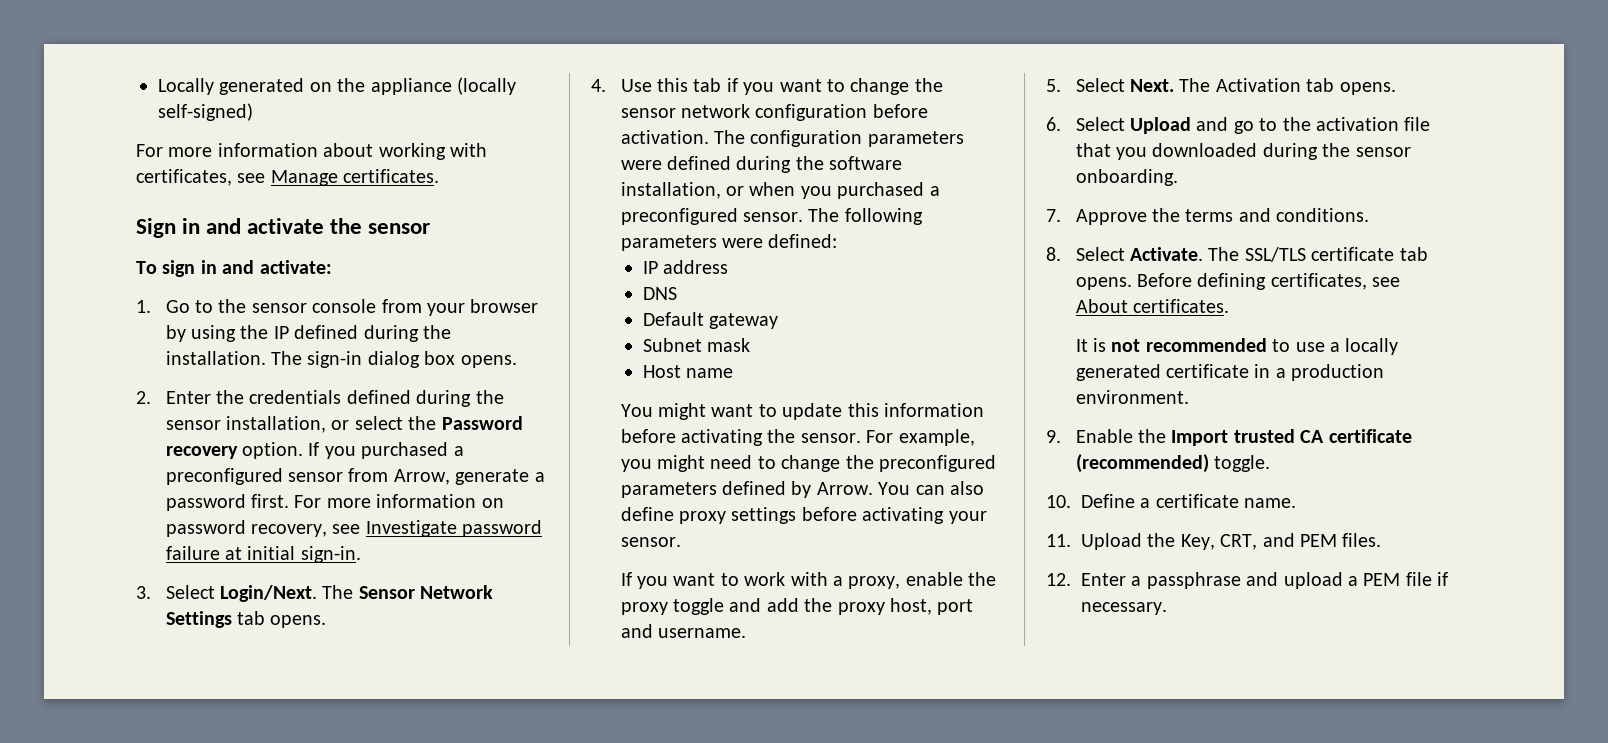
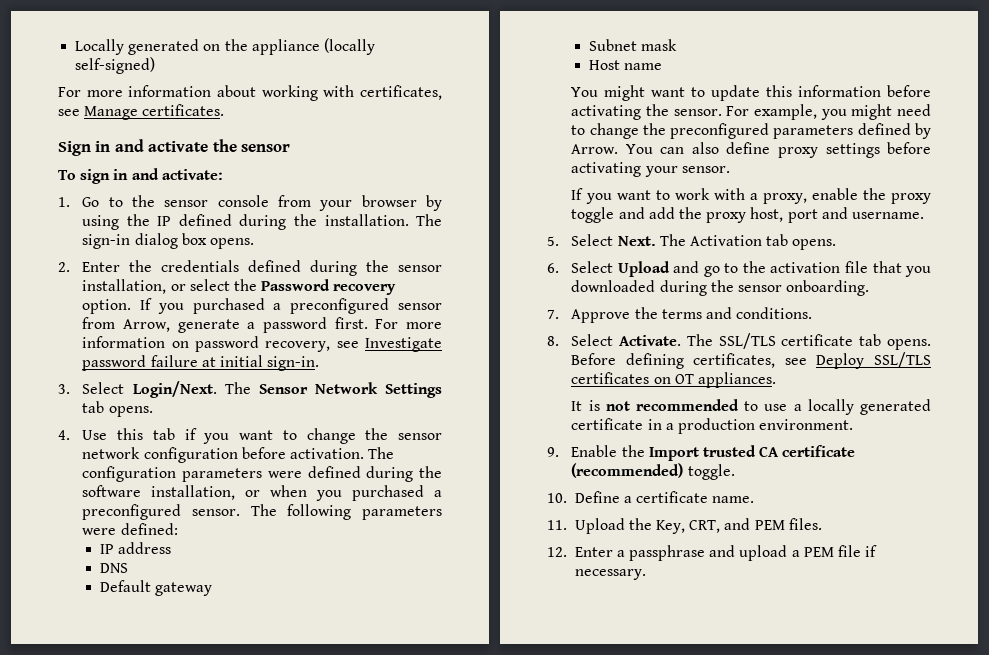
[1075,299,1229,313] About certificates. -> [816,352,931,369] [571,372,777,388] Deploy SSL/TLS certificates on OT appliances.

